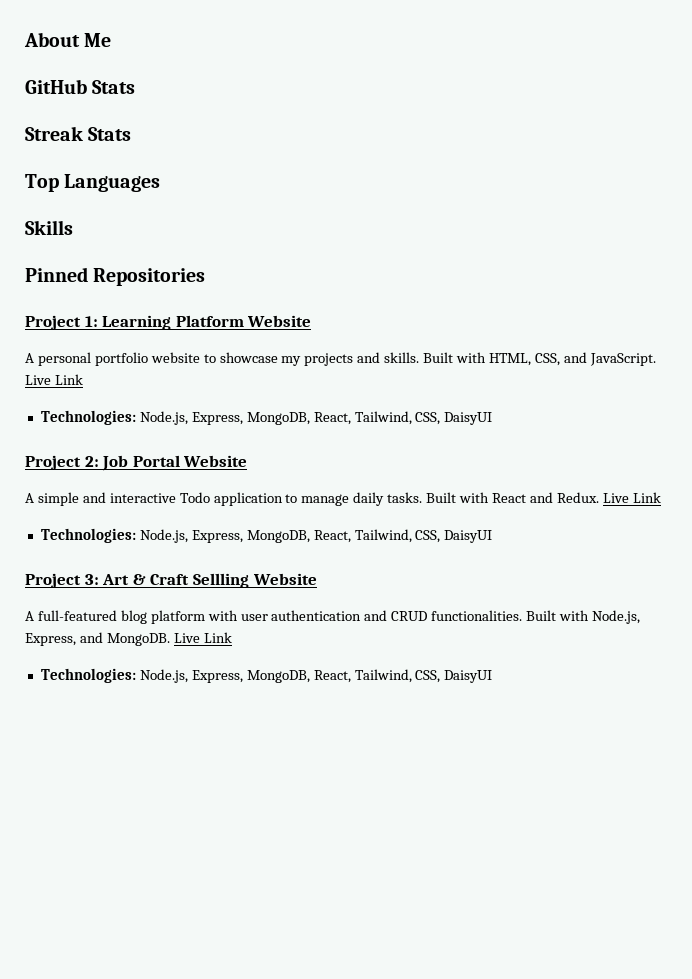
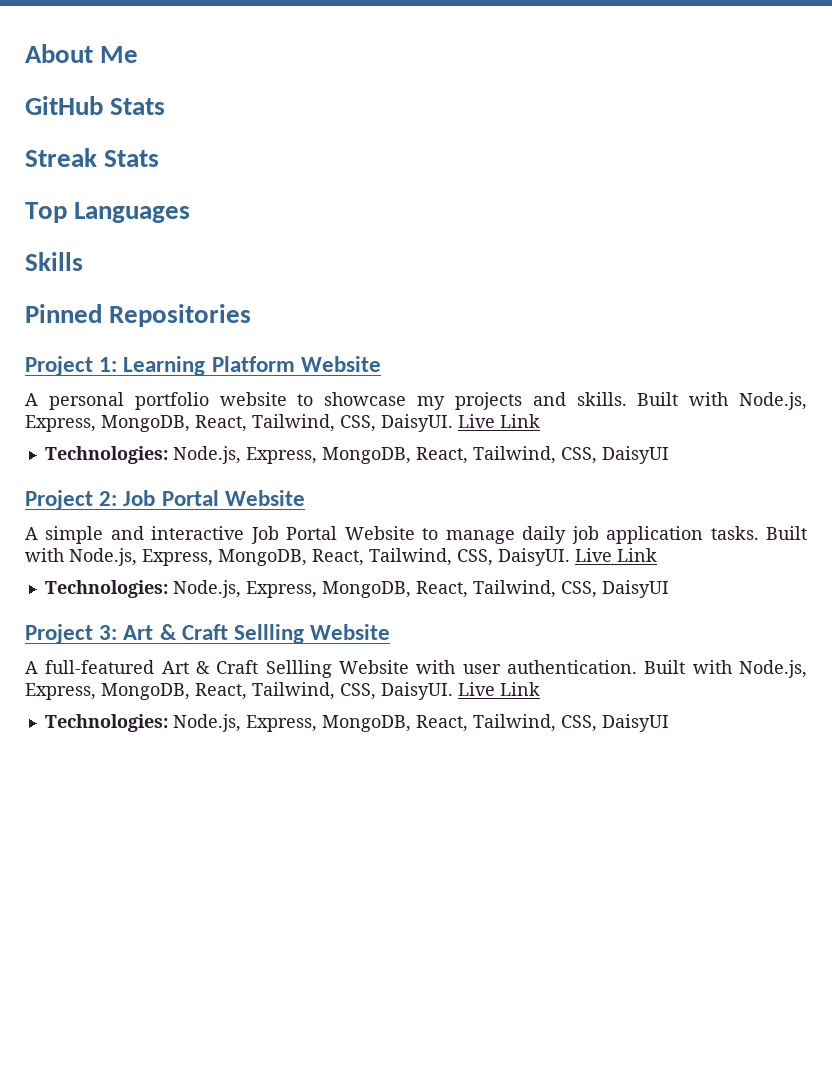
[488,352,656,366] HTML, CSS, and JavaScript. -> [739,392,807,410] [25,414,453,432] Node.js, Express, MongoDB, React, Tailwind, CSS, DaisyUI.
[179,492,283,506] Todo application -> [250,526,415,544] Job Portal Website
(385, 499) none -> [571,526,704,544] job application
[491,492,599,503] React and Redux. -> [69,548,570,566] Node.js, Express, MongoDB, React, Tailwind, CSS, DaisyUI.
[120,610,640,624] [25,632,170,646] blog platform with user authentication and CRUD functionalities. Built with Node.js, Express, and MongoDB. -> [161,660,808,678] [25,682,453,700] Art & Craft Sellling Website with user authentication. Built with Node.js, Express, MongoDB, React, Tailwind, CSS, DaisyUI.

